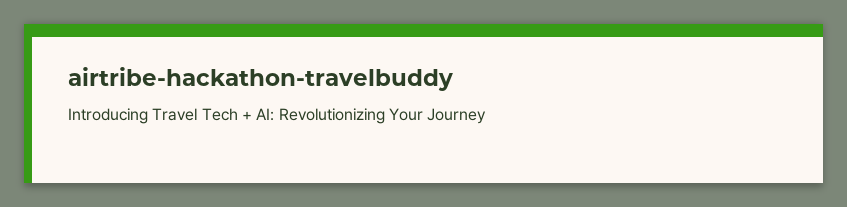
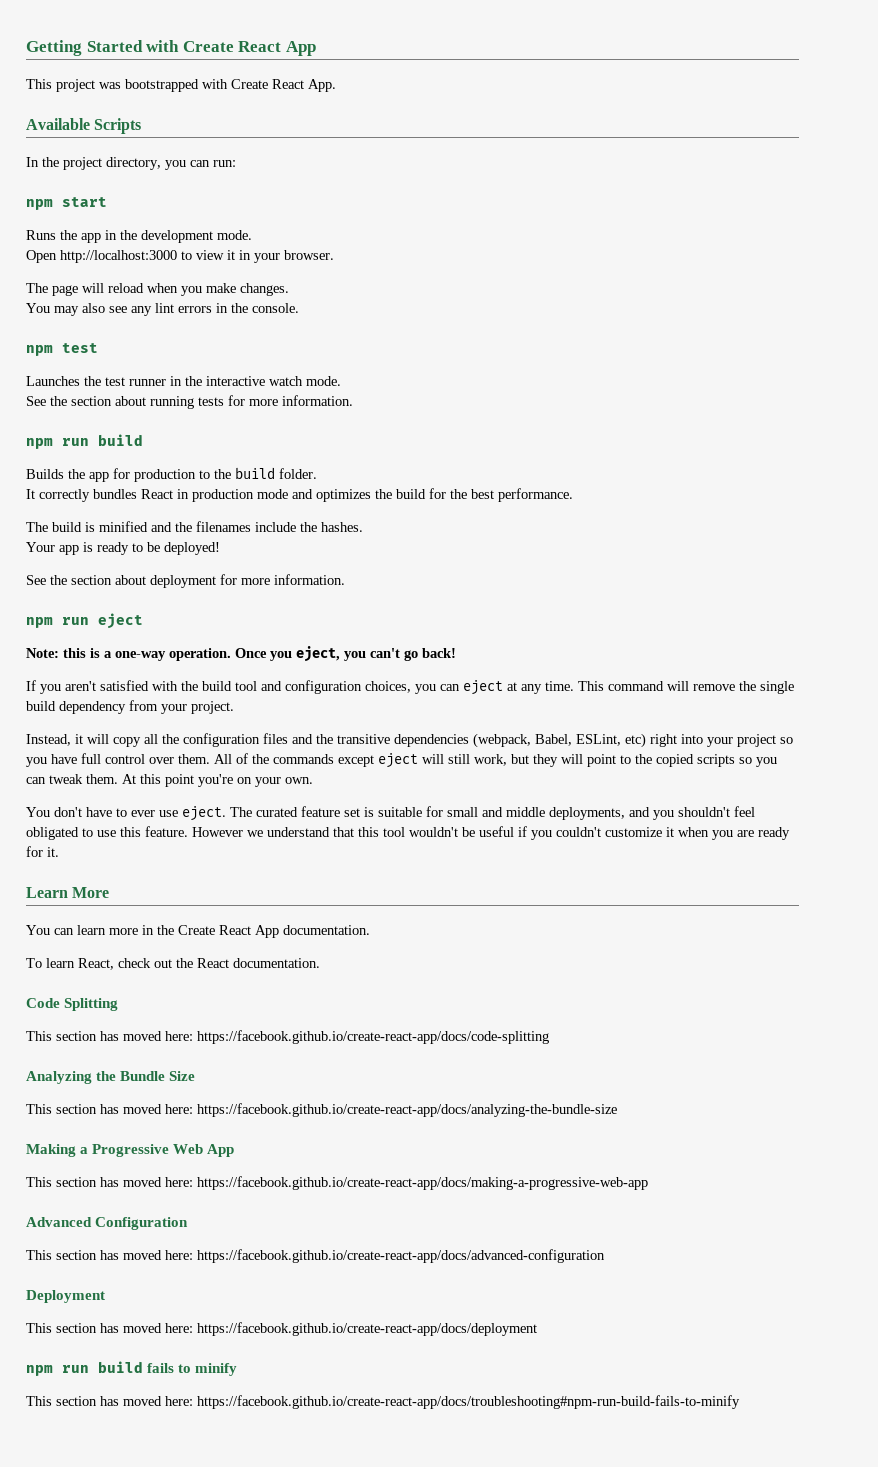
[68,67,453,91] [68,108,487,124] airtribe-hackathon-travelbuddy // Introducing Travel Tech + AI: Revolutionizing Your Journey -> [26,40,316,56] [26,79,336,92] [26,118,142,134] [26,157,236,170] [26,197,107,210] [26,230,252,243] [26,250,334,263] [26,283,289,296] [26,303,299,316] [26,343,98,356] [26,376,341,386] [26,395,353,409] [26,434,143,449] [26,467,317,482] [26,488,573,502] [26,521,363,532] [26,542,220,555] [26,574,345,588] [26,613,143,629] [26,646,456,662] [26,680,794,695] [26,700,234,714] [26,733,793,748] [26,753,777,768] [26,774,313,787] [26,806,755,821] [26,826,790,840] [26,846,59,857] [26,887,110,898] [26,925,370,938] [26,958,320,970] [26,998,119,1011] [26,1030,549,1044] [26,1071,196,1084] [26,1103,617,1117] [26,1144,235,1157] [26,1176,648,1190] [26,1217,189,1230] [26,1249,605,1263] [26,1290,105,1303] [26,1322,537,1336] [26,1361,238,1376] [26,1395,740,1409] Getting Started with Create React App // This project was bootstrapped with Create React App. // Available Scripts // In the project directory, you can run: // npm start // Runs the app in the development mode. // Open http://localhost:3000 to view it in your browser. // The page will reload when you make changes. // You may also see any lint errors in the console. // npm test // Launches the test runner in the interactive watch mode. // See the section about running tests for more information. // npm run build // Builds the app for production to the build folder. // It correctly bundles React in production mode and optimizes the build for the best performance. // The build is minified and the filenames include the hashes. // Your app is ready to be deployed! // See the section about deployment for more information. // npm run eject // Note: this is a one-way operation. Once you eject, you can't go back! // If you aren't satisfied with the build tool and configuration choices, you can eject at any time. This command will remove the single build dependency from your project. // Instead, it will copy all the configuration files and the transitive dependencies (webpack, Babel, ESLint, etc) right into your project so you have full control over them. All of the commands except eject will still work, but they will point to the copied scripts so you can tweak them. At this point you're on your own. // You don't have to ever use eject. The curated feature set is suitable for small and middle deployments, and you shouldn't feel obligated to use this feature. However we understand that this tool wouldn't be useful if you couldn't customize it when you are ready for it. // Learn More // You can learn more in the Create React App documentation. // To learn React, check out the React documentation. // Code Splitting // This section has moved here: https://facebook.github.io/create-react-app/docs/code-splitting // Analyzing the Bundle Size // This section has moved here: https://facebook.github.io/create-react-app/docs/analyzing-the-bundle-size // Making a Progressive Web App // This section has moved here: https://facebook.github.io/create-react-app/docs/making-a-progressive-web-app // Advanced Configuration // This section has moved here: https://facebook.github.io/create-react-app/docs/advanced-configuration // Deployment // This section has moved here: https://facebook.github.io/create-react-app/docs/deployment // npm run build fails to minify // This section has moved here: https://facebook.github.io/create-react-app/docs/troubleshooting#npm-run-build-fails-to-minify

